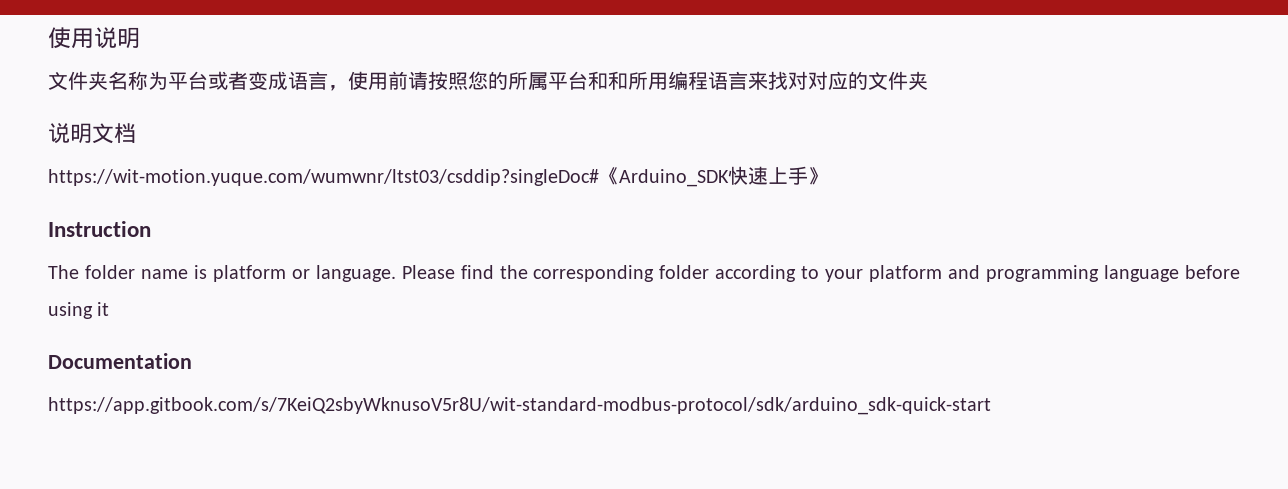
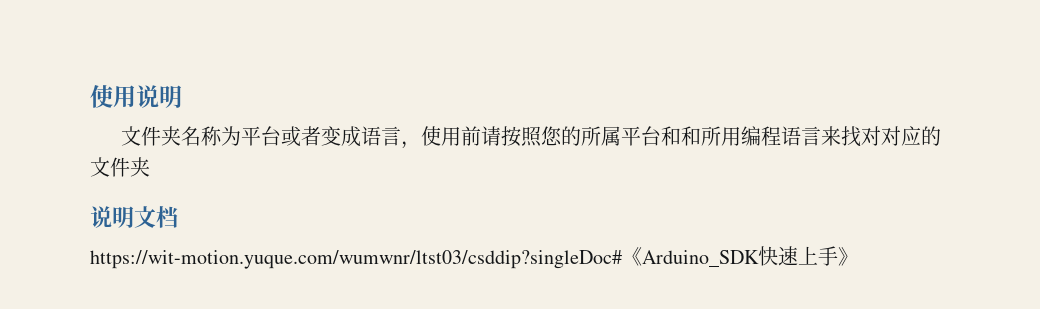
[48,221,151,237] [48,265,1240,282] [48,302,110,319] [48,353,192,369] [48,397,991,415] // Instruction // The folder name is platform or language. Please find the corresponding folder according to your platform and programming language before using it // Documentation // https://app.gitbook.com/s/7KeiQ2sbyWknusoV5r8U/wit-standard-modbus-protocol/sdk/arduino_sdk-quick-start -> (858, 256) none

